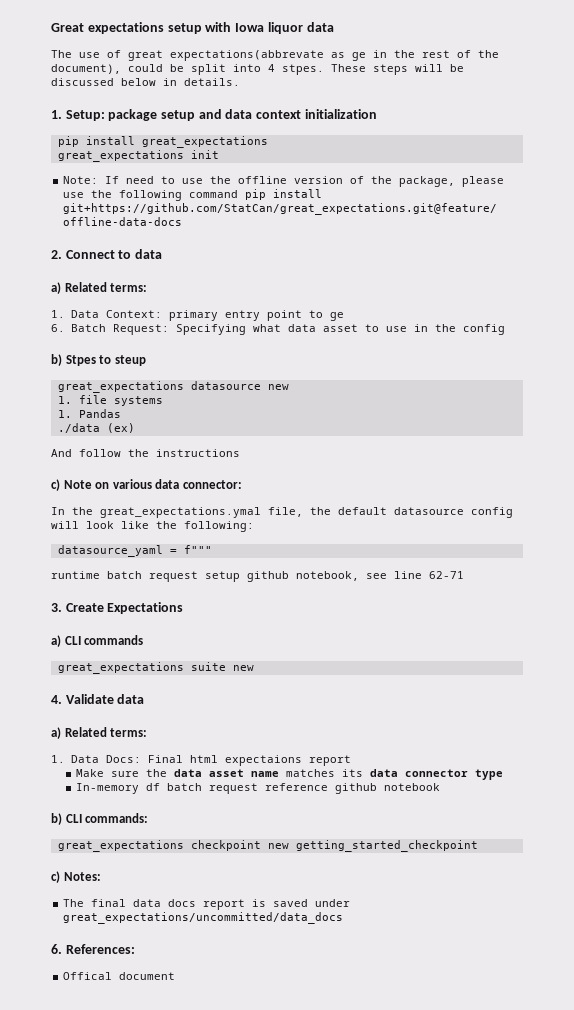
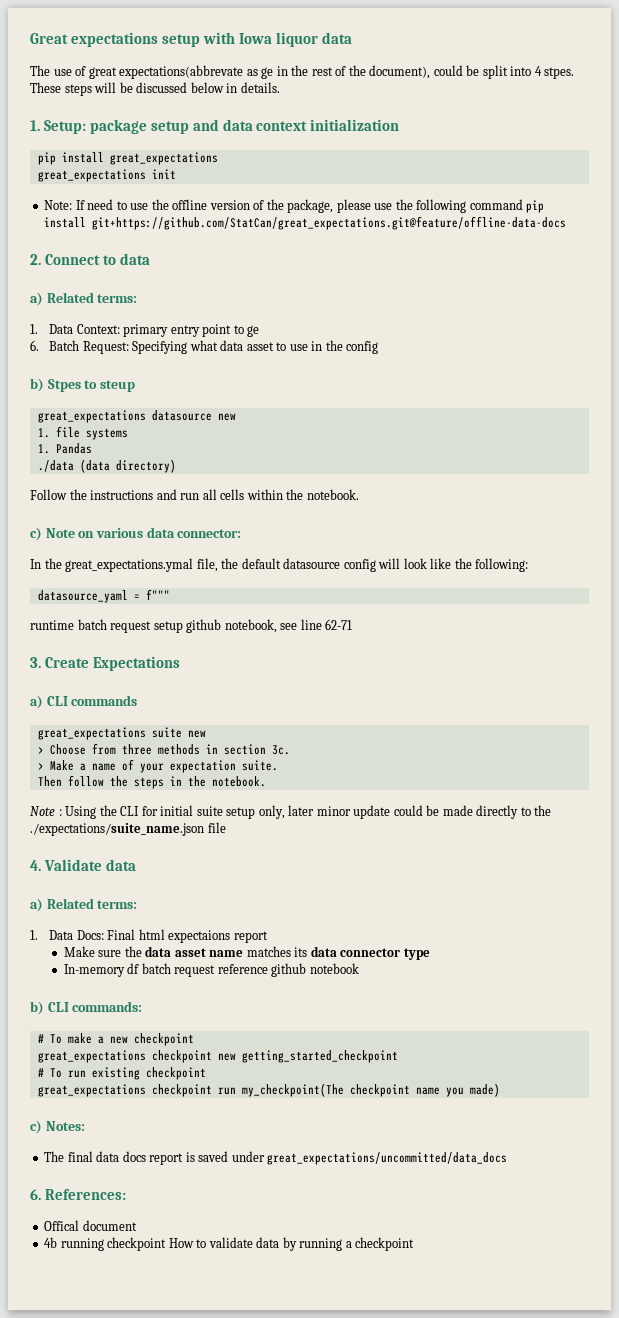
[106,423,135,433] [51,449,121,457] (ex) // And follow -> [79,459,176,473] [30,489,67,500] (data directory) // Follow
(240, 453) none -> [156,489,359,500] and run all cells within the notebook.
(254, 668) none -> [37,743,290,755] [37,759,278,773] [37,775,266,789] [30,805,552,819] [30,822,226,836] // > Choose from three methods in section 3c. // > Make a name of your expectation suite. // Then follow the steps in the notebook. // Note : Using the CLI for initial suite setup only, later minor update could be made directly to the ./expectations/suite_name.json file
[57,840,478,852] great_expectations checkpoint new getting_started_checkpoint -> [37,1033,194,1046] [37,1050,398,1063] [37,1067,206,1080] [37,1083,500,1097] # To make a new checkpoint // great_expectations checkpoint new getting_started_checkpoint // # To run existing checkpoint // great_expectations checkpoint run my_checkpoint(The checkpoint name you made)
(176, 976) none -> [44,1237,415,1251] // 4b running checkpoint How to validate data by running a checkpoint

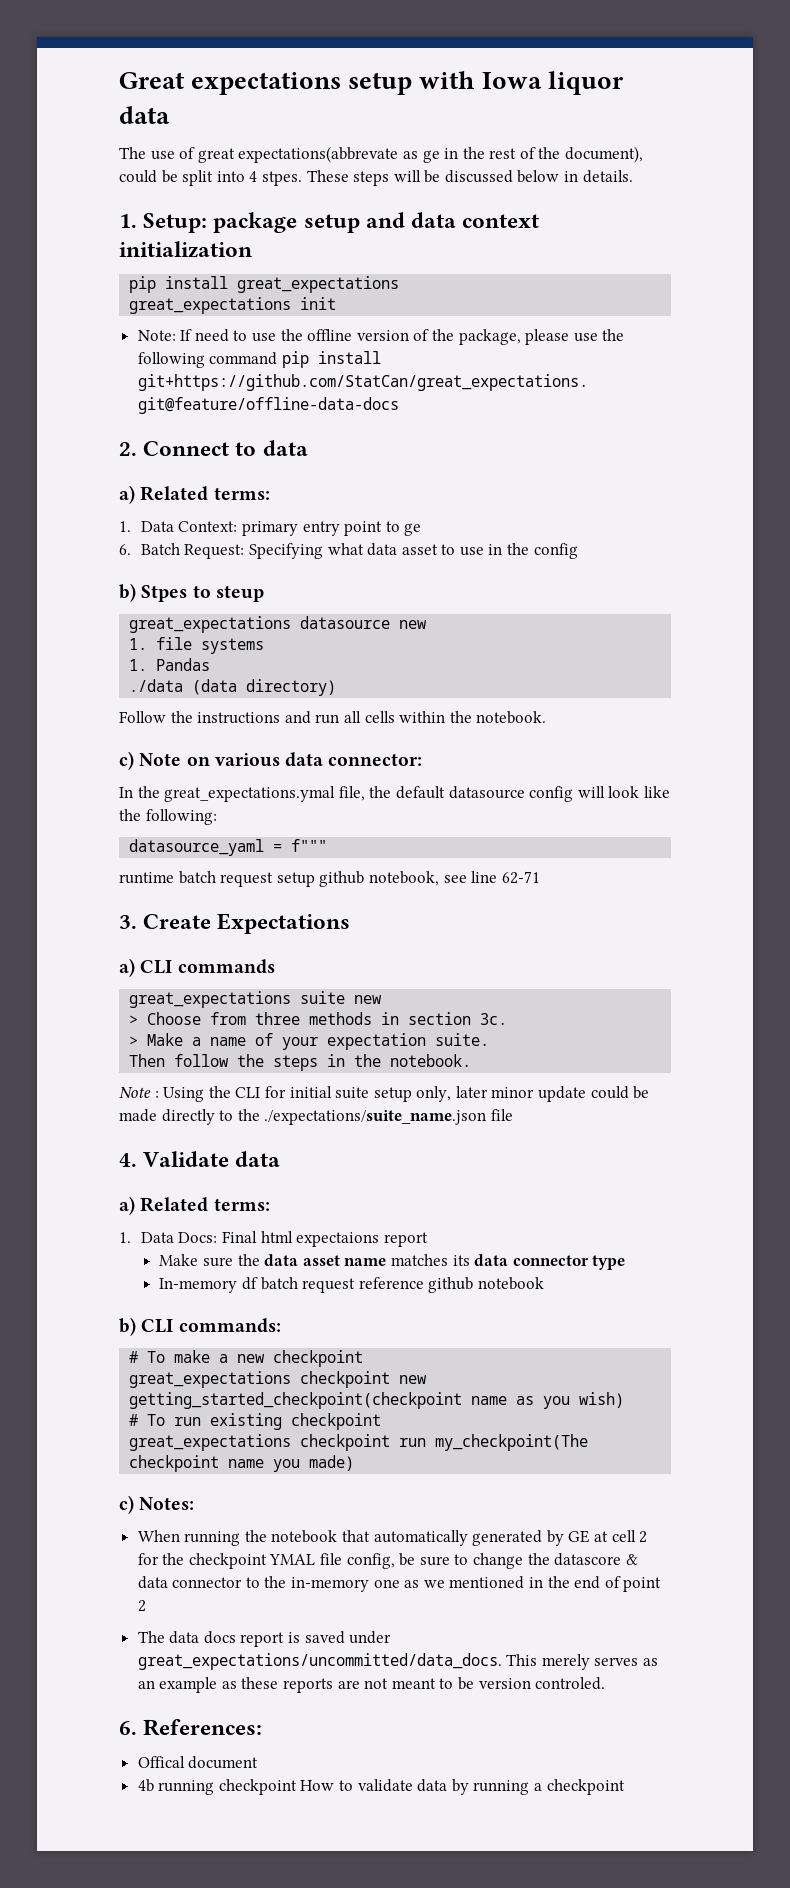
[241,1050,398,1063] getting_started_checkpoint -> [129,1392,625,1409] getting_started_checkpoint(checkpoint name as you wish)
[44,1151,93,1162] // The final -> [137,1530,648,1546] [137,1553,638,1569] [137,1576,662,1592] [137,1600,146,1612] [137,1631,165,1643] // When running the notebook that automatically generated by GE at cell 2 for the checkpoint YMAL file config, be sure to change the datascore & data connector to the in-memory one as we mentioned in the end of point 2 // The
[267,1152,508,1165] great_expectations/uncommitted/data_docs -> [137,1653,659,1670] [137,1677,606,1693] great_expectations/uncommitted/data_docs. This merely serves as an example as these reports are not meant to be version controled.

